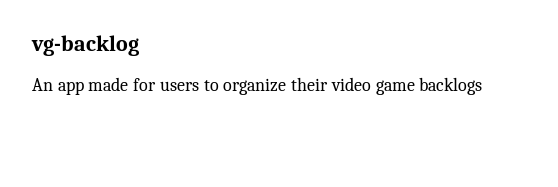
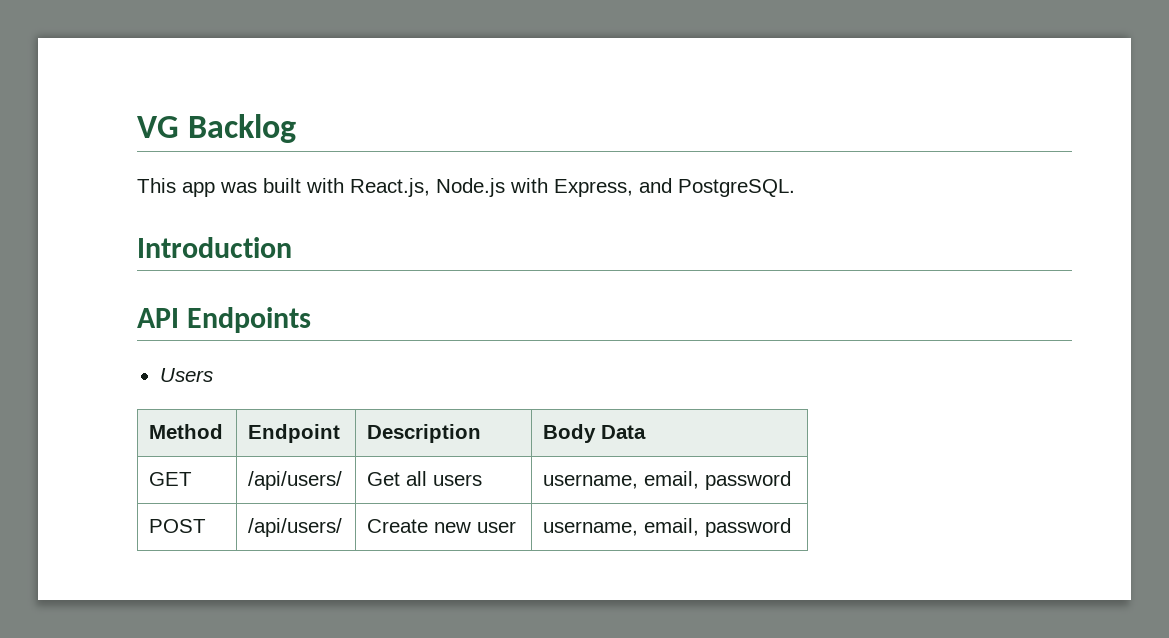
[31,35,139,56] [32,77,483,95] vg-backlog // An app made for users to organize their video game backlogs -> [137,114,297,143] [137,178,795,197] [137,237,292,258] [137,307,311,333] [159,368,213,382] [149,424,224,439] [248,424,341,443] [367,424,482,443] [543,424,647,443] [149,472,193,486] [248,471,343,490] [367,471,483,486] [543,471,792,490] [149,519,207,533] [248,518,343,537] [367,519,517,533] [543,518,792,537] VG Backlog // This app was built with React.js, Node.js with Express, and PostgreSQL. // Introduction // API Endpoints // Users // Method | Endpoint | Description | Body Data // GET | /api/users/ | Get all users | username, email, password // POST | /api/users/ | Create new user | username, email, password

